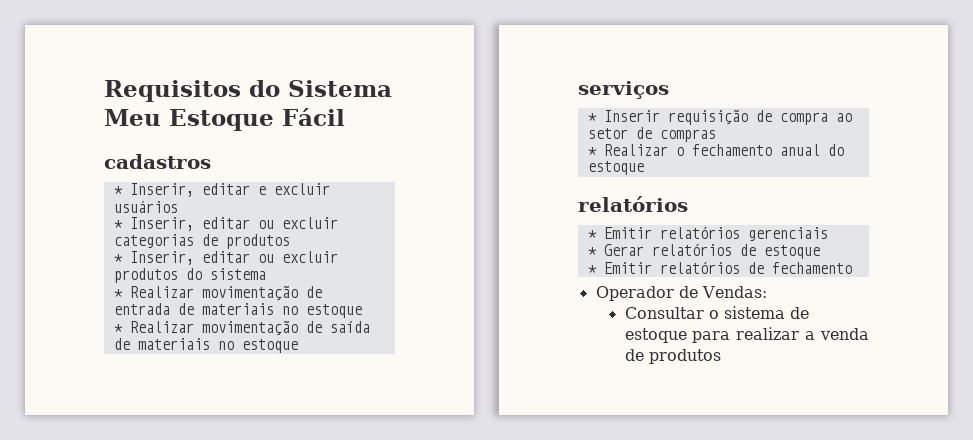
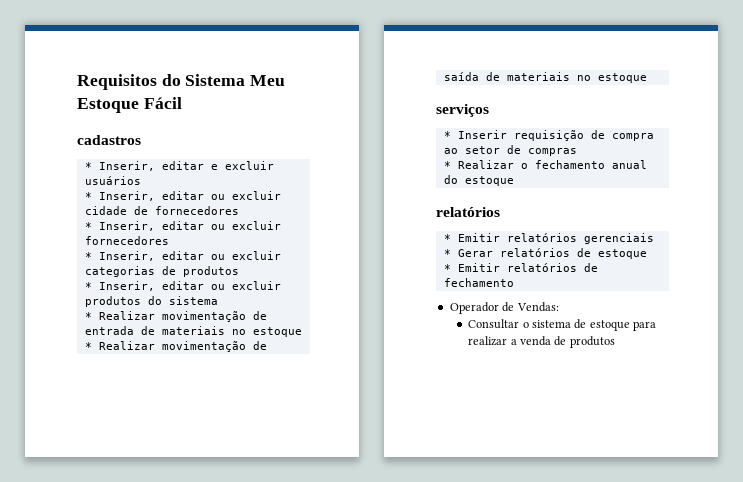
(178, 206) none -> [84,191,281,201] [84,206,239,215] [84,221,281,231] [84,236,169,245] // * Inserir, editar ou excluir cidade de fornecedores // * Inserir, editar ou excluir fornecedores

